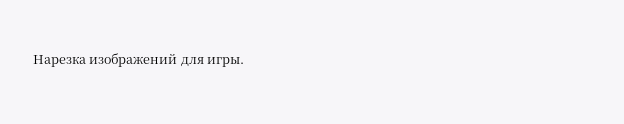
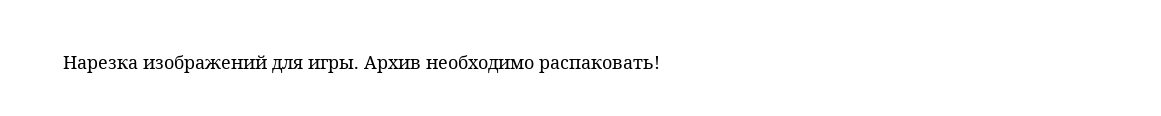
(245, 62) none -> [364,55,660,74] Архив необходимо распаковать!

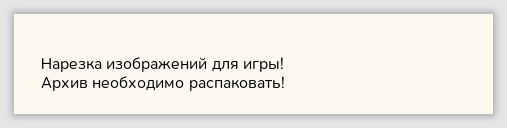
[308,59,359,73] игры. -> [242,57,284,72] игры! //

